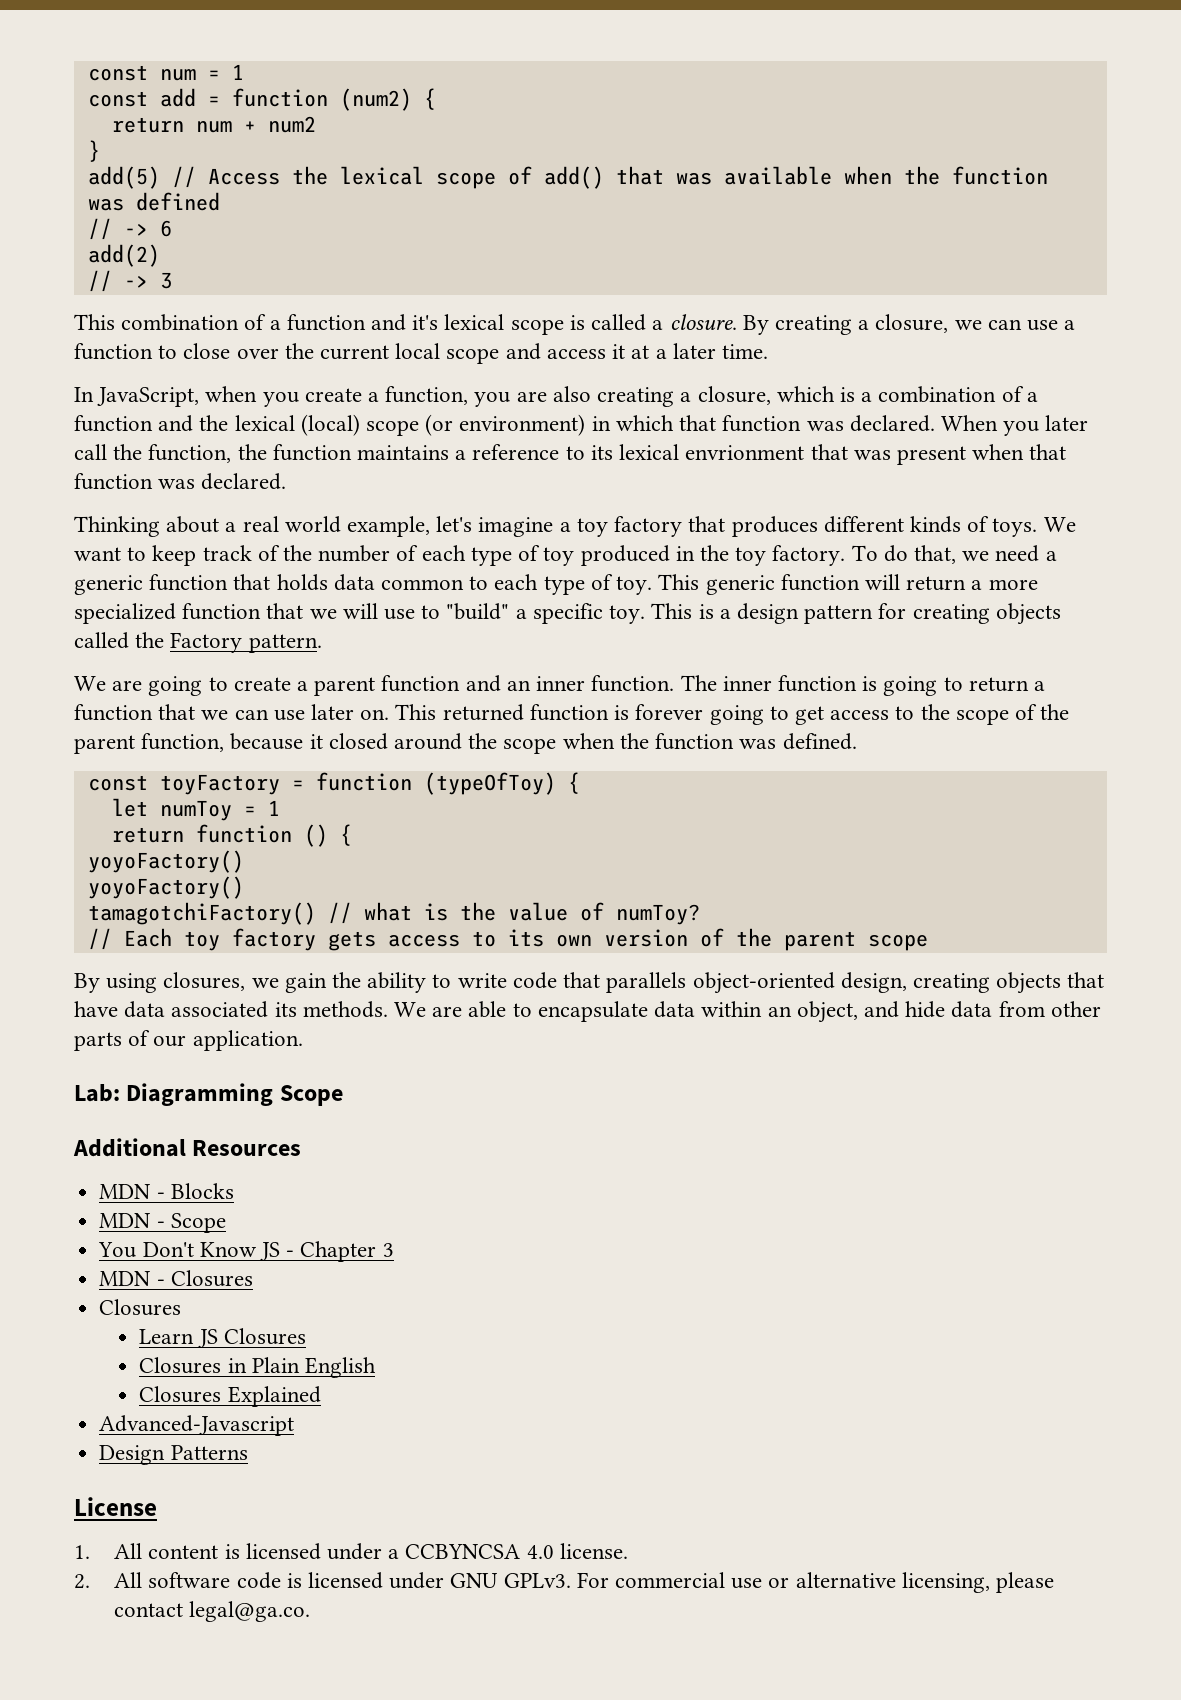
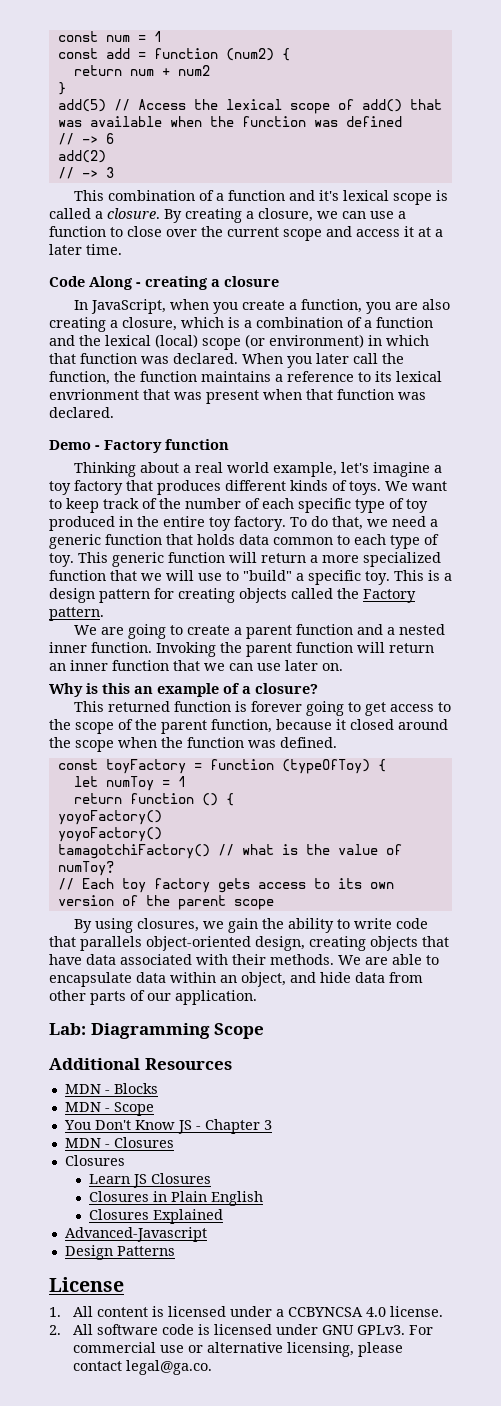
[395,343,441,359] local -> (279, 232) none
(768, 351) none -> [49,276,279,290] // Code Along - creating a closure
(287, 481) none -> [49,439,229,453] // Demo - Factory function
(466, 553) none -> [298,498,351,513] specific
(729, 553) none -> [163,516,205,527] entire
[506,675,1045,696] an inner function. The inner function is going to return a -> [386,624,445,635] [49,642,434,657] [49,660,108,671] a nested inner function. Invoking the parent function will return an inner
(390, 714) none -> [49,683,318,697] // Why is this an example of a closure? //
[274,1002,297,1017] its -> [196,954,266,965] with their

